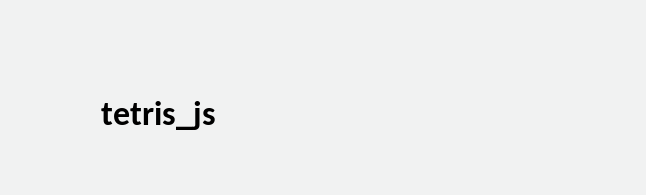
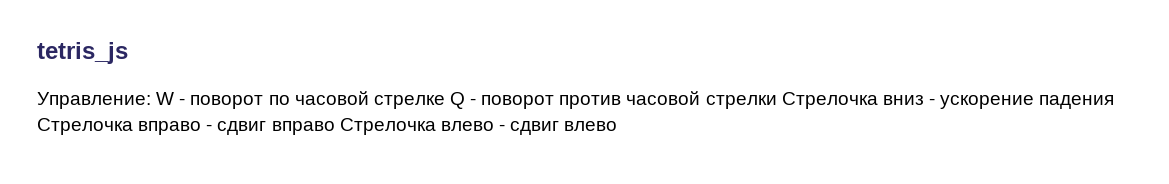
(216, 115) none -> [37,91,1115,109] [37,118,618,135] // Управление: W - поворот по часовой стрелке Q - поворот против часовой стрелки Стрелочка вниз - ускорение падения Стрелочка вправо - сдвиг вправо Стрелочка влево - сдвиг влево

